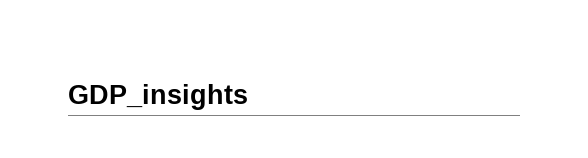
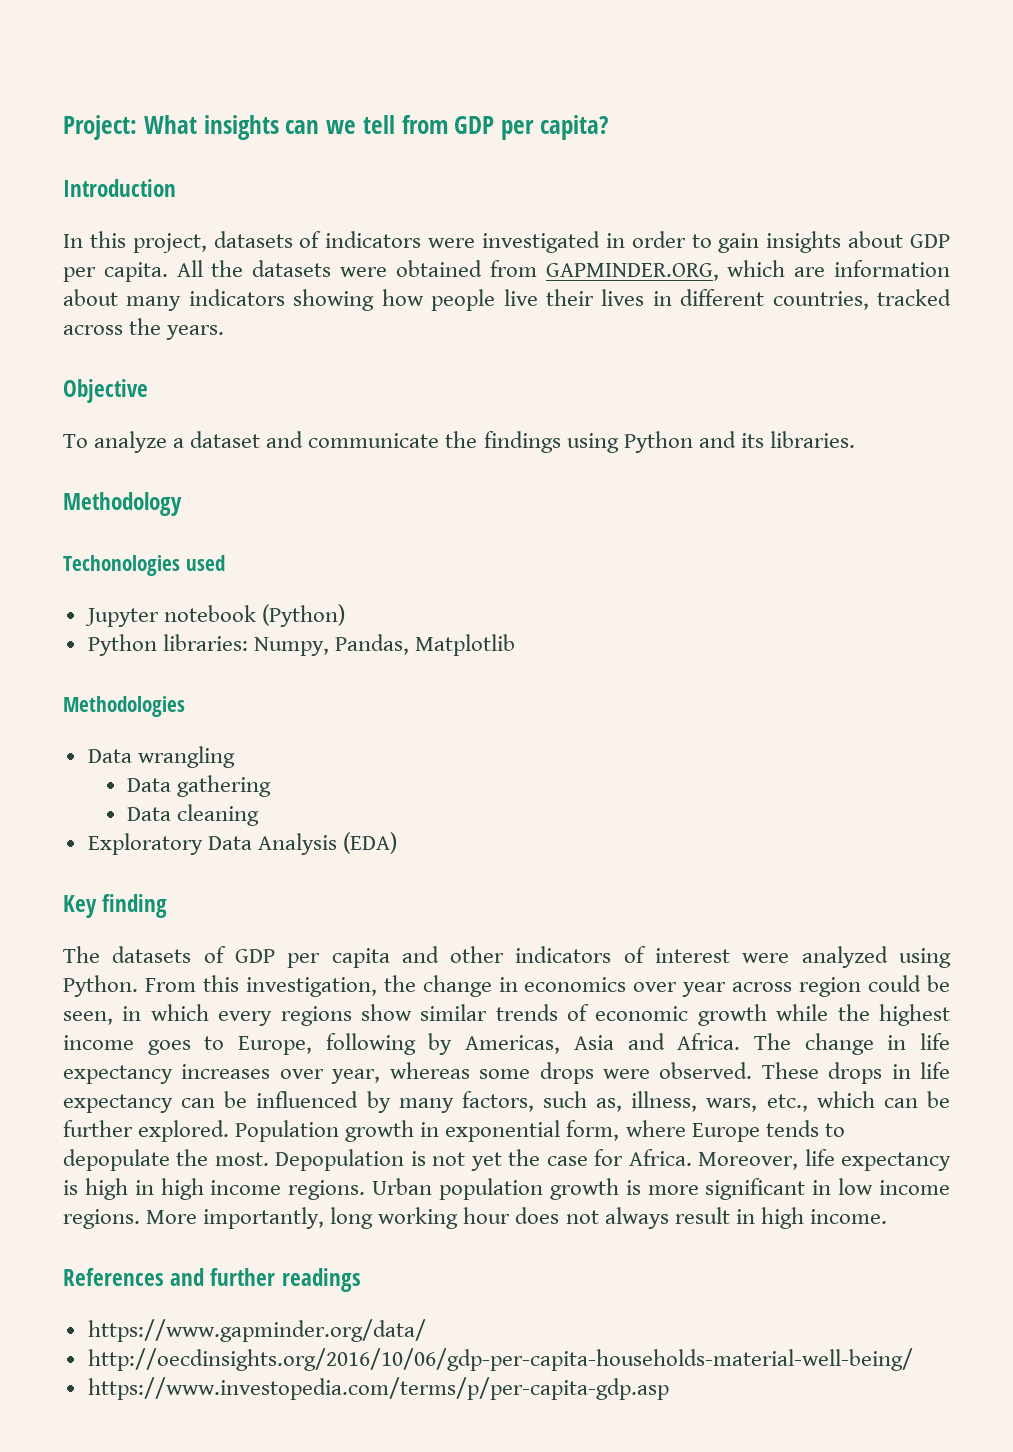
[68,84,248,110] GDP_insights -> [63,115,609,140] [63,179,176,197] [63,231,951,253] [63,260,951,282] [63,289,951,311] [63,318,225,340] [63,379,148,403] [63,431,855,453] [63,492,182,516] [63,555,225,576] [84,604,345,627] [87,634,516,656] [63,696,185,717] [87,746,235,768] [127,775,272,797] [127,804,260,826] [87,832,397,855] [63,894,168,918] [63,946,951,968] [63,975,950,997] [63,1004,950,1026] [63,1033,951,1055] [63,1062,950,1084] [63,1091,950,1113] [63,1120,845,1142] [63,1149,951,1171] [63,1178,951,1200] [63,1207,887,1229] [63,1268,361,1292] [87,1319,426,1342] [87,1348,913,1371] [87,1377,669,1400] Project: What insights can we tell from GDP per capita? // Introduction // In this project, datasets of indicators were investigated in order to gain insights about GDP per capita. All the datasets were obtained from GAPMINDER.ORG, which are information about many indicators showing how people live their lives in different countries, tracked across the years. // Objective // To analyze a dataset and communicate the findings using Python and its libraries. // Methodology // Techonologies used // Jupyter notebook (Python) // Python libraries: Numpy, Pandas, Matplotlib // Methodologies // Data wrangling // Data gathering // Data cleaning // Exploratory Data Analysis (EDA) // Key finding // The datasets of GDP per capita and other indicators of interest were analyzed using Python. From this investigation, the change in economics over year across region could be seen, in which every regions show similar trends of economic growth while the highest income goes to Europe, following by Americas, Asia and Africa. The change in life expectancy increases over year, whereas some drops were observed. These drops in life expectancy can be influenced by many factors, such as, illness, wars, etc., which can be further explored. Population growth in exponential form, where Europe tends to depopulate the most. Depopulation is not yet the case for Africa. Moreover, life expectancy is high in high income regions. Urban population growth is more significant in low income regions. More importantly, long working hour does not always result in high income. // References and further readings // https://www.gapminder.org/data/ // http://oecdinsights.org/2016/10/06/gdp-per-capita-households-material-well-being/ // https://www.investopedia.com/terms/p/per-capita-gdp.asp

